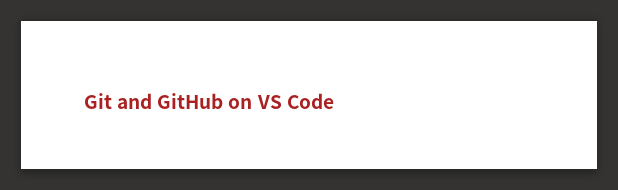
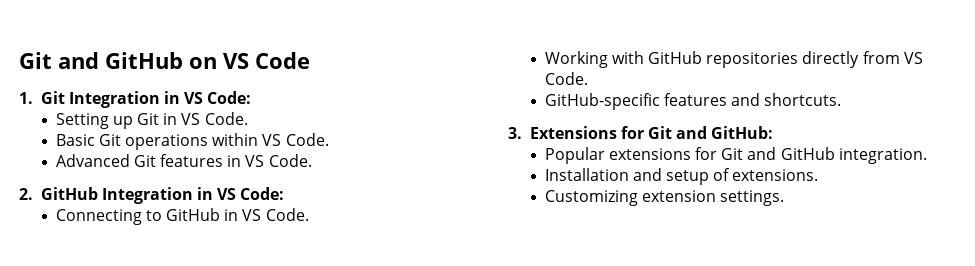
(334, 101) none -> [19,91,252,108] [55,112,248,129] [55,133,329,150] [55,154,312,167] [19,187,285,204] [55,208,309,225] [544,51,923,68] [544,72,588,85] [544,93,842,110] [508,126,774,139] [544,147,927,164] [544,168,819,185] [544,190,784,206] // 1. Git Integration in VS Code: // Setting up Git in VS Code. // Basic Git operations within VS Code. // Advanced Git features in VS Code. // 2. GitHub Integration in VS Code: // Connecting to GitHub in VS Code. // Working with GitHub repositories directly from VS Code. // GitHub-specific features and shortcuts. // 3. Extensions for Git and GitHub: // Popular extensions for Git and GitHub integration. // Installation and setup of extensions. // Customizing extension settings.

